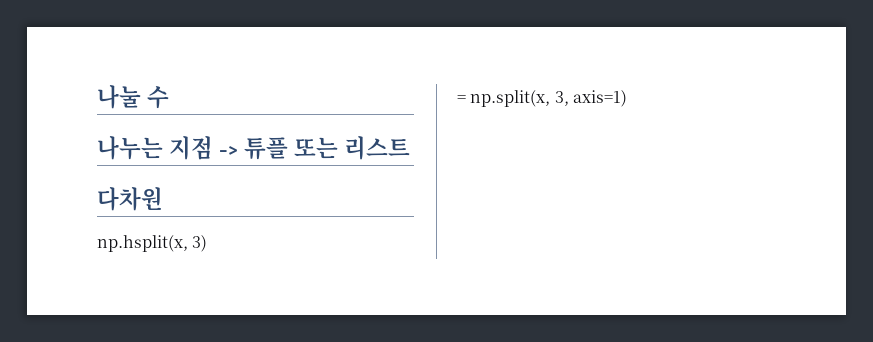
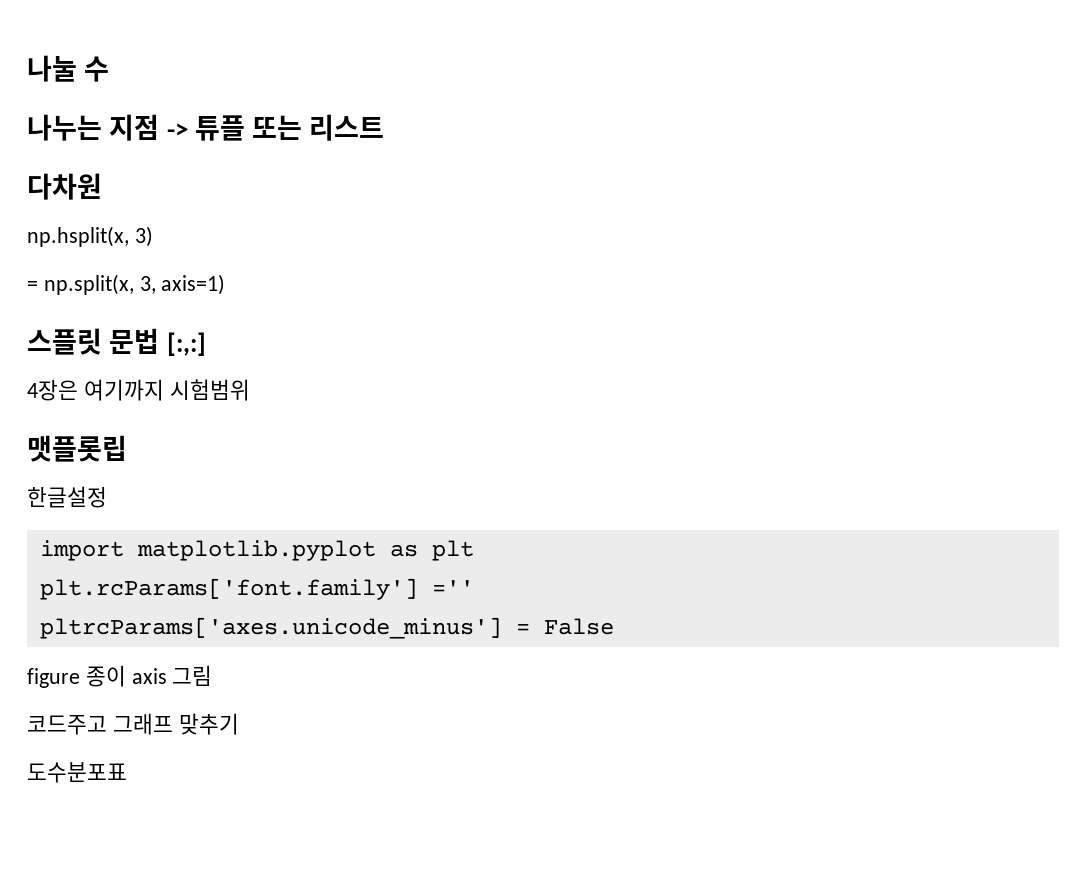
(627, 98) none -> [27,328,206,356] [27,379,250,401] [27,435,127,462] [27,486,107,508] [39,540,474,561] [39,578,474,600] [39,617,614,639] [27,665,213,688] [27,713,239,735] [27,762,127,783] // 스플릿 문법 [:,:] // 4장은 여기까지 시험범위 // 맷플롯립 // 한글설정 // import matplotlib.pyplot as plt // plt.rcParams['font.family'] ='' // pltrcParams['axes.unicode_minus'] = False // figure 종이 axis 그림 // 코드주고 그래프 맞추기 // 도수분포표

